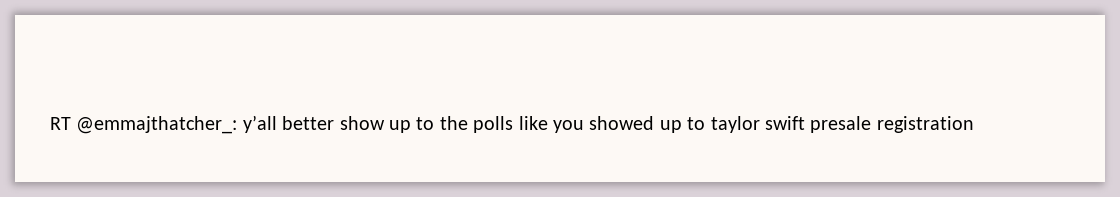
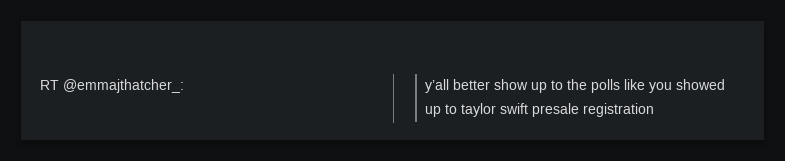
(238, 125) none -> (184, 86) //

